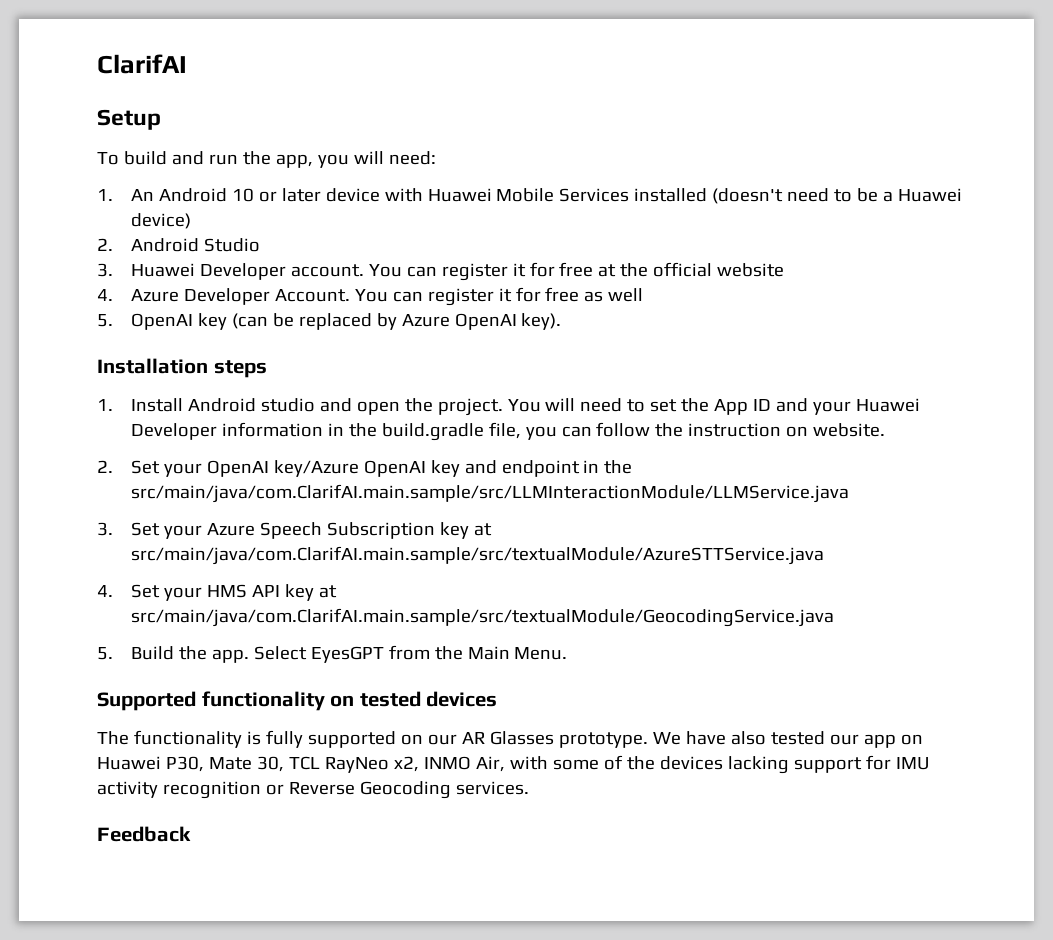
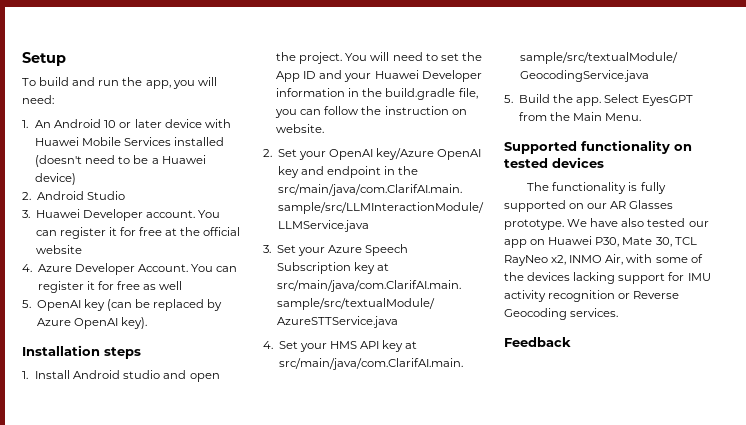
[97,54,187,74] ClarifAI // -> (22, 59) none

